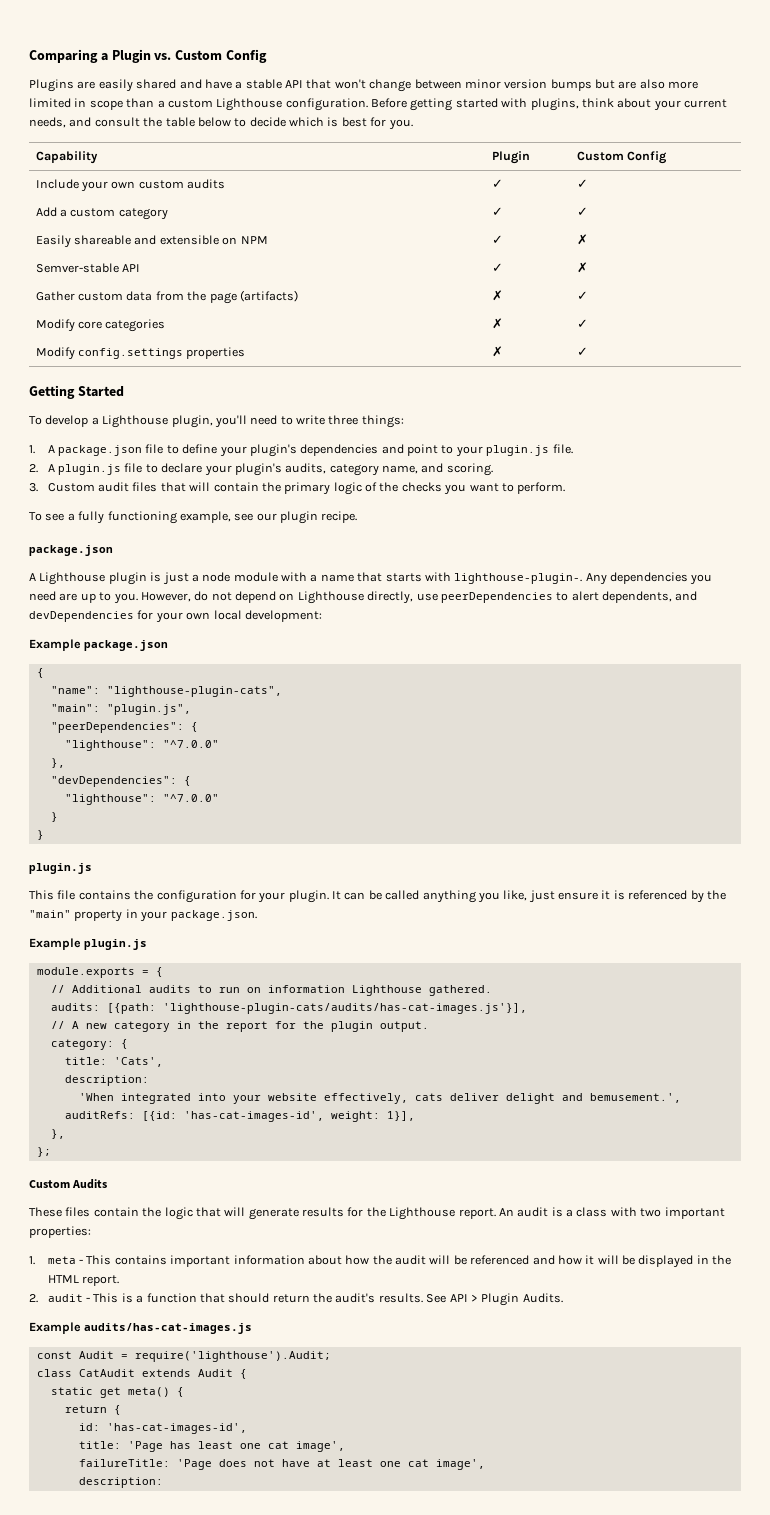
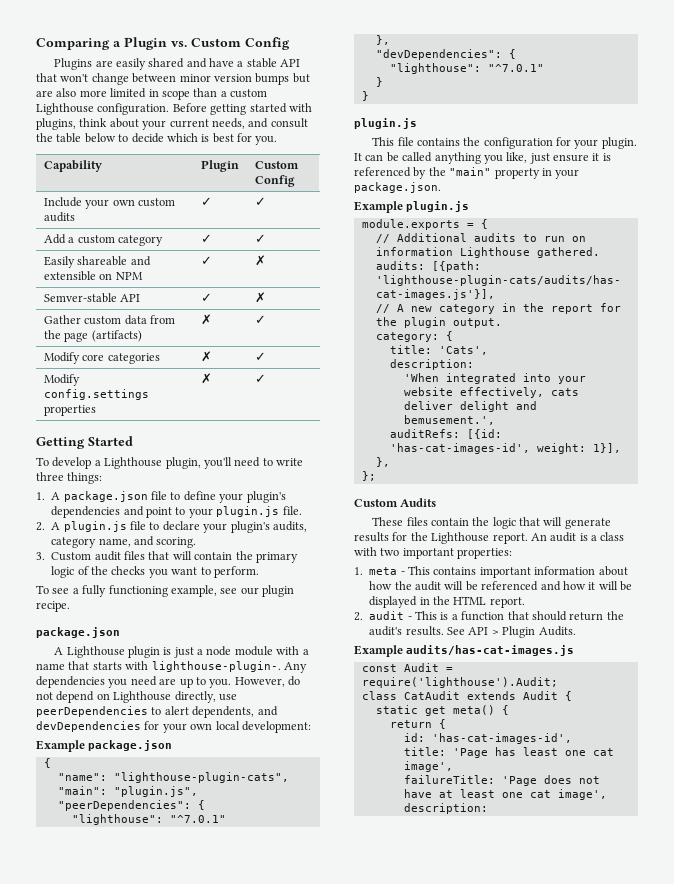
[162,740,219,748] "^7.0.0" -> [169,815,226,823] "^7.0.1"
[162,794,219,802] "^7.0.0" -> [487,64,544,72] "^7.0.1"

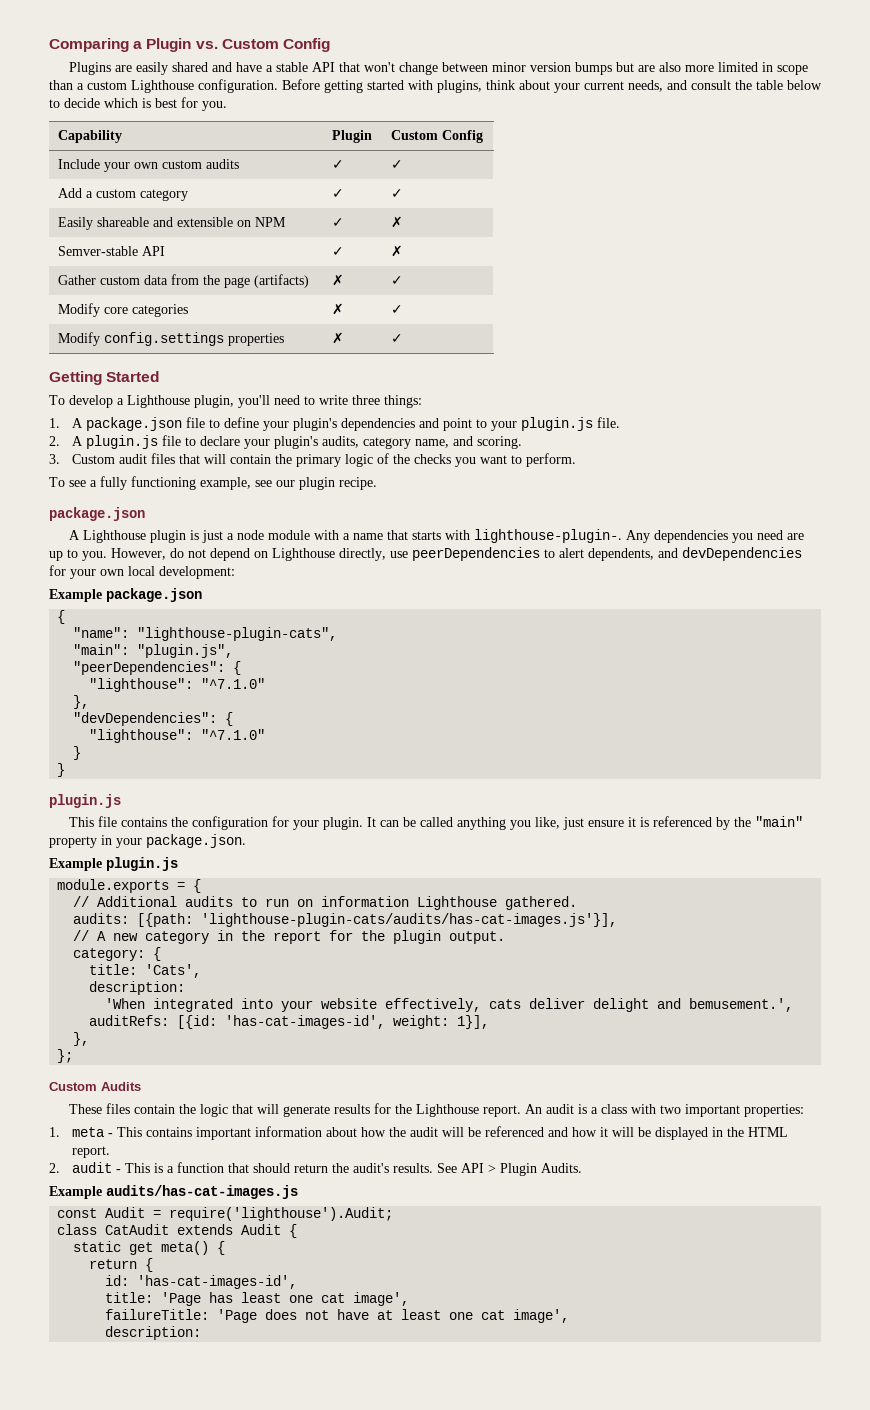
[169,815,226,823] "^7.0.1" -> [201,678,266,689] "^7.1.0"
[487,64,544,72] "^7.0.1" -> [201,729,266,740] "^7.1.0"

